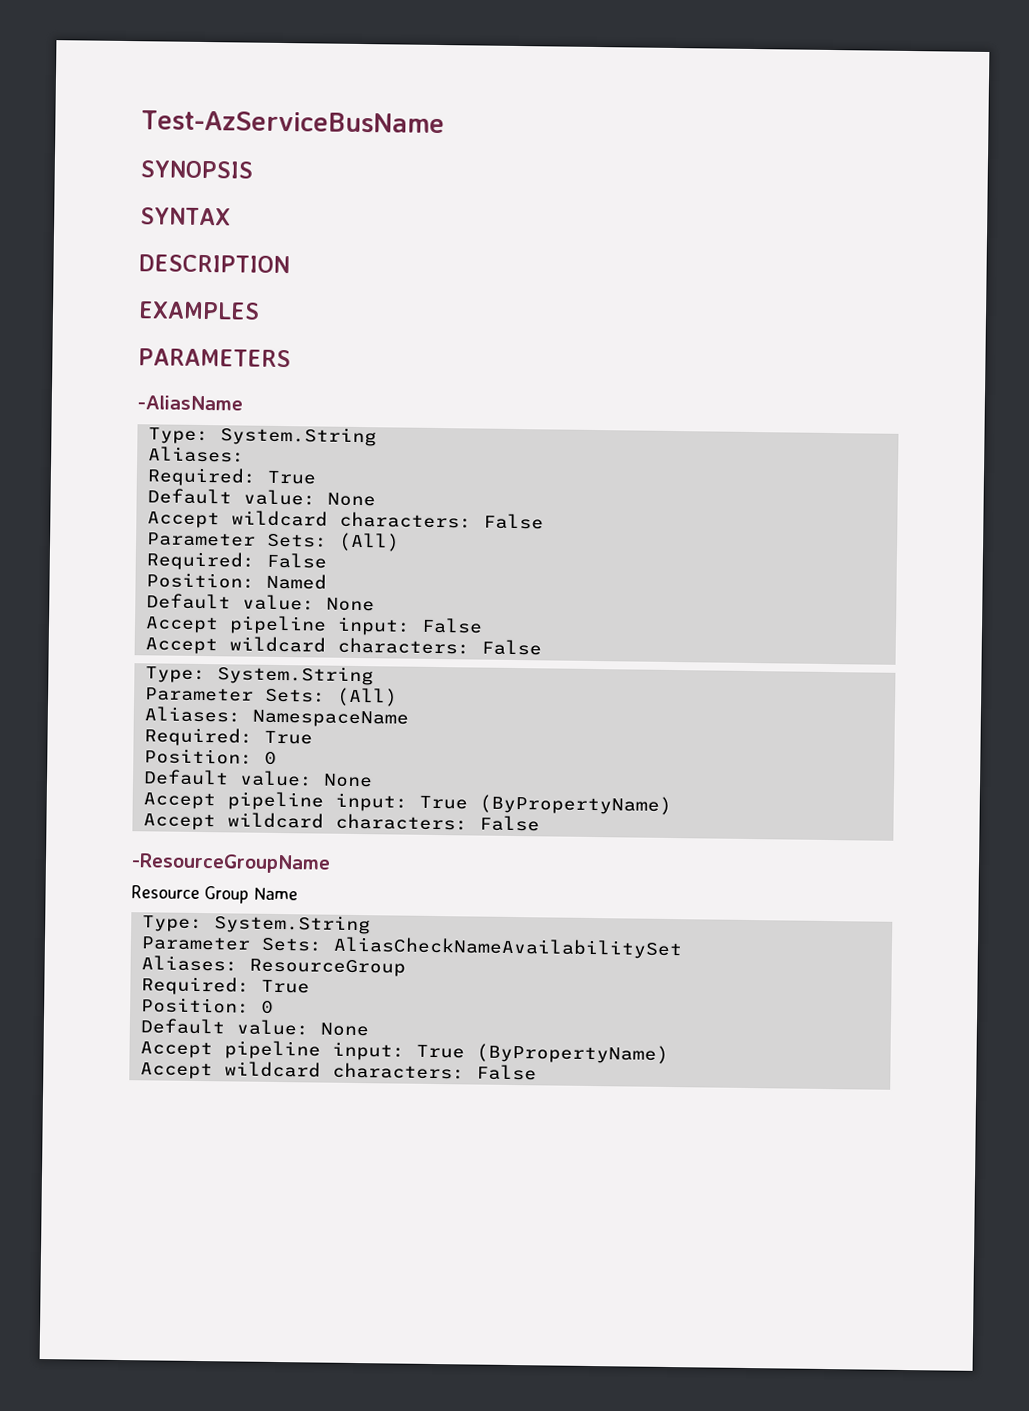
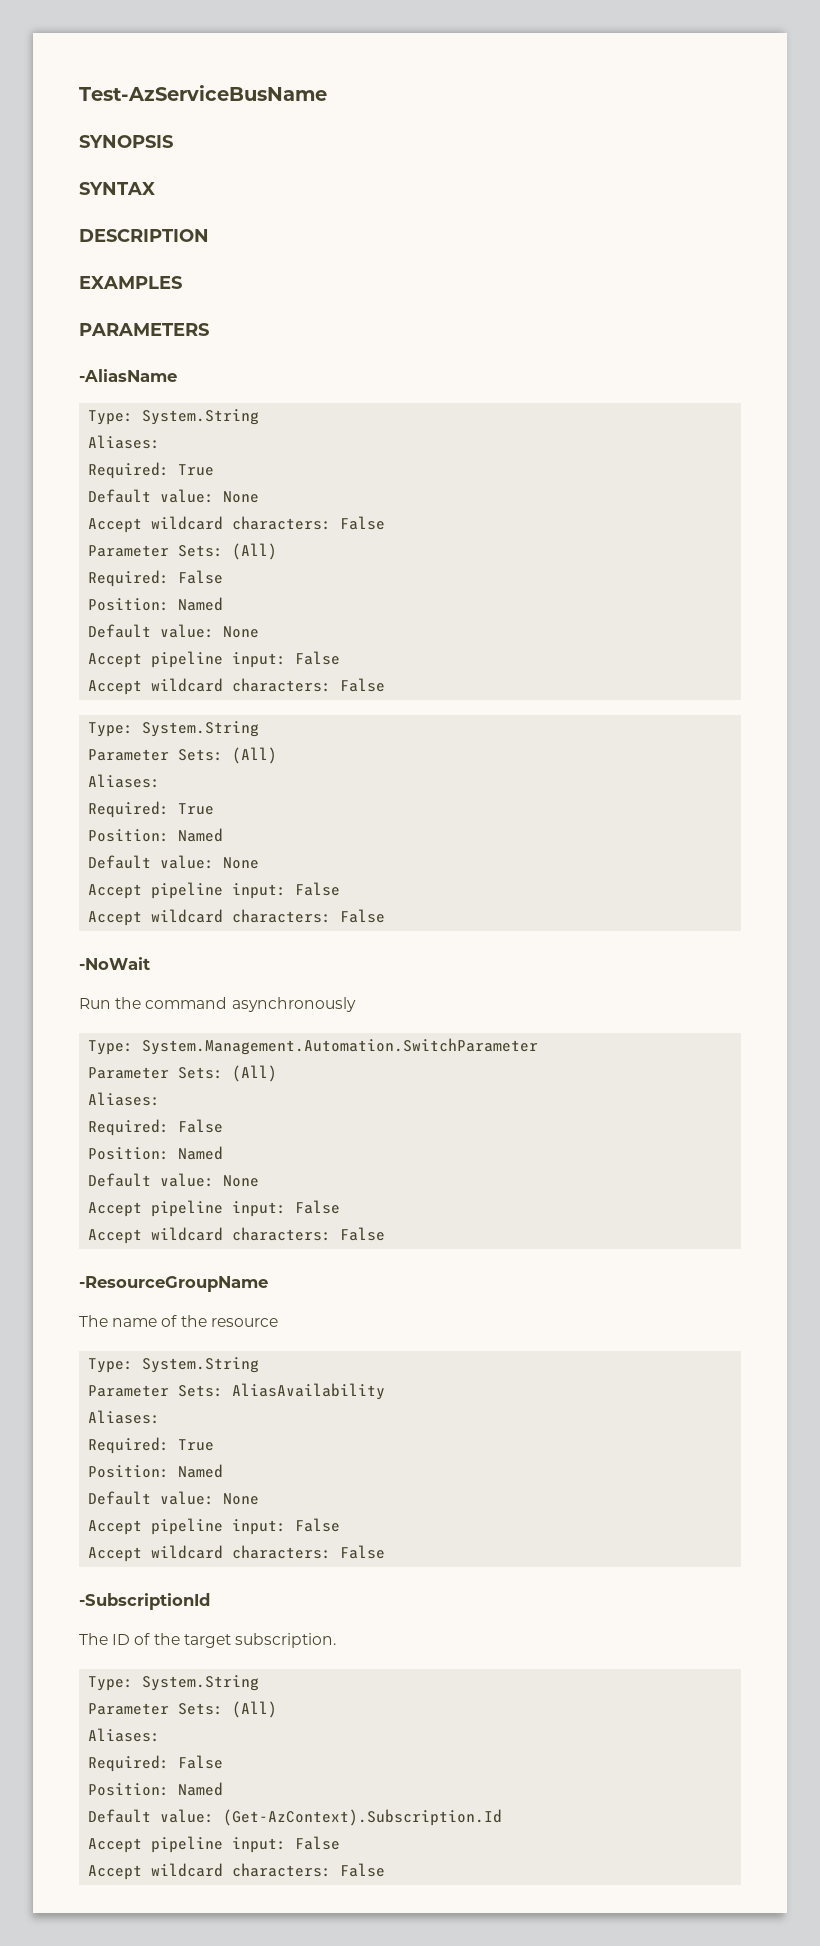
[251,709,409,728] [143,727,313,747] [143,748,277,765] [142,769,373,788] [142,791,672,816] NamespaceName // Required: True // Position: 0 // Default value: None // Accept pipeline input: True (ByPropertyName) -> [88,801,215,818] [88,828,224,842] [88,855,260,869] [88,882,341,899] [88,909,386,926] [79,957,150,970] [79,997,356,1012] [88,1038,539,1055] [88,1065,278,1082] [88,1092,161,1106] [88,1119,224,1136] [88,1146,224,1160] [88,1173,260,1187] [88,1200,341,1217] // Required: True // Position: Named // Default value: None // Accept pipeline input: False // Accept wildcard characters: False // -NoWait // Run the command asynchronously // Type: System.Management.Automation.SwitchParameter // Parameter Sets: (All) // Aliases: // Required: False // Position: Named // Default value: None // Accept pipeline input: False
[131,885,298,904] [141,914,371,935] [140,936,683,960] [140,955,406,977] [140,976,310,996] [140,997,274,1014] [139,1018,369,1037] [139,1040,669,1064] [139,1061,537,1081] Resource Group Name // Type: System.String // Parameter Sets: AliasCheckNameAvailabilitySet // Aliases: ResourceGroup // Required: True // Position: 0 // Default value: None // Accept pipeline input: True (ByPropertyName) // Accept wildcard characters: False -> [79,1315,278,1327] [88,1357,260,1373] [88,1383,386,1400] [88,1410,161,1424] [88,1437,215,1454] [88,1464,224,1478] [88,1491,260,1505] [88,1518,341,1535] [88,1545,386,1562] [79,1593,210,1610] [79,1633,336,1648] [88,1675,260,1691] [88,1701,278,1718] [88,1728,161,1742] [88,1755,224,1772] [88,1782,224,1796] [88,1809,503,1826] [88,1836,341,1853] [88,1863,386,1880] The name of the resource // Type: System.String // Parameter Sets: AliasAvailability // Aliases: // Required: True // Position: Named // Default value: None // Accept pipeline input: False // Accept wildcard characters: False // -SubscriptionId // The ID of the target subscription. // Type: System.String // Parameter Sets: (All) // Aliases: // Required: False // Position: Named // Default value: (Get-AzContext).Subscription.Id // Accept pipeline input: False // Accept wildcard characters: False

